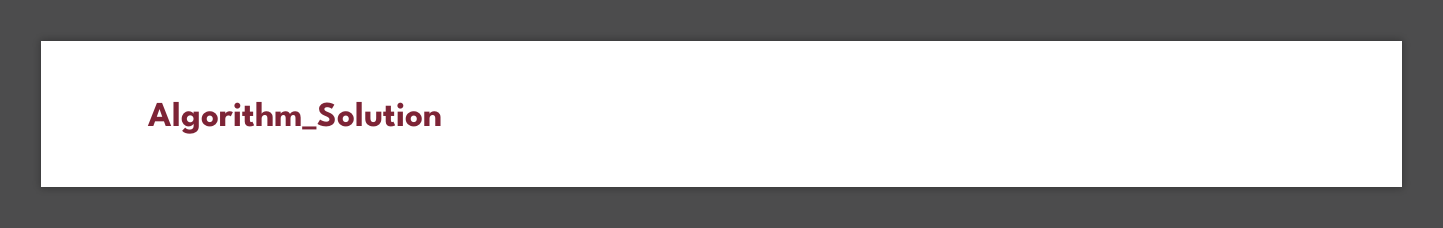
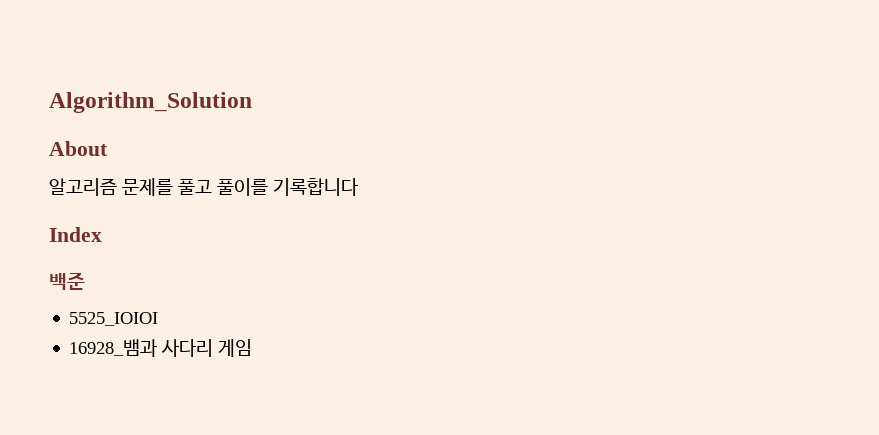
(442, 117) none -> [49,141,108,156] [49,178,358,196] [49,227,102,242] [49,272,85,290] [69,312,159,326] [69,339,253,357] // About // 알고리즘 문제를 풀고 풀이를 기록합니다 // Index // 백준 // 5525_IOIOI // 16928_뱀과 사다리 게임

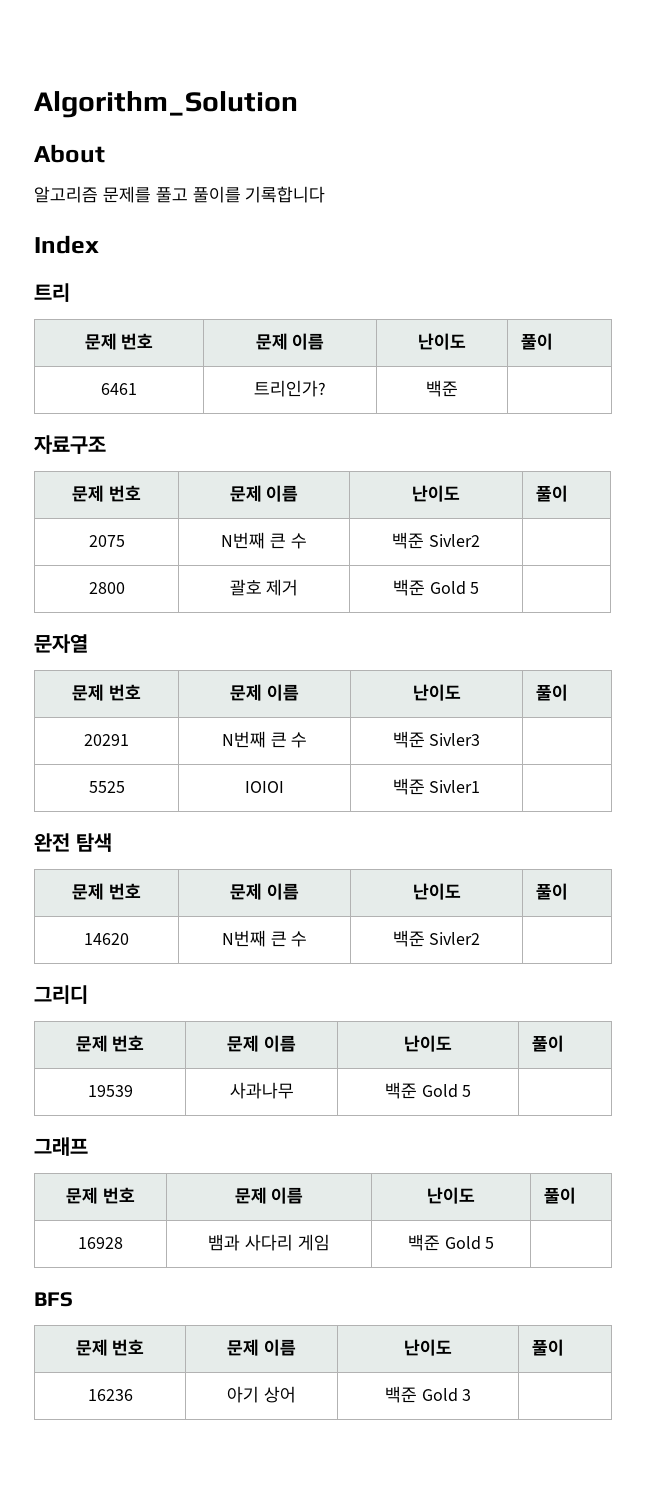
[49,272,85,290] [69,312,159,326] [69,339,253,357] 백준 // 5525_IOIOI // 16928_뱀과 사다리 게임 -> [34,283,70,302] [84,333,154,350] [255,333,325,350] [418,333,466,350] [520,333,553,350] [101,383,137,395] [254,380,326,397] [426,380,458,397] [34,435,106,454] [72,485,141,502] [229,485,299,502] [412,485,460,502] [535,485,568,502] [88,535,125,547] [221,532,307,549] [392,532,480,549] [88,582,125,594] [229,579,299,596] [392,579,480,596] [34,634,88,653] [72,684,141,701] [230,684,299,701] [412,684,461,701] [535,684,568,701] [84,734,129,746] [221,731,308,748] [392,731,481,748] [88,781,125,793] [245,781,284,793] [392,778,481,795] [34,833,112,852] [72,883,141,900] [230,883,299,900] [412,883,461,900] [535,883,568,900] [84,933,129,945] [221,930,308,947] [392,930,481,947] [34,985,88,1004] [75,1035,145,1052] [227,1035,296,1052] [404,1035,452,1052] [531,1035,564,1052] [87,1085,133,1097] [229,1082,294,1099] [384,1082,472,1099] [34,1137,88,1156] [66,1187,135,1204] [234,1187,304,1204] [427,1187,475,1204] [543,1187,576,1204] [78,1237,123,1249] [208,1234,330,1251] [407,1234,495,1251] [34,1292,73,1307] [75,1339,145,1356] [227,1339,296,1356] [404,1339,452,1356] [531,1339,564,1356] [87,1389,133,1401] [227,1386,296,1403] [384,1386,472,1403] 트리 // 문제 번호 | 문제 이름 | 난이도 | 풀이 // 6461 | 트리인가? | 백준 | // 자료구조 // 문제 번호 | 문제 이름 | 난이도 | 풀이 // 2075 | N번째 큰 수 | 백준 Sivler2 | // 2800 | 괄호 제거 | 백준 Gold 5 | // 문자열 // 문제 번호 | 문제 이름 | 난이도 | 풀이 // 20291 | N번째 큰 수 | 백준 Sivler3 | // 5525 | IOIOI | 백준 Sivler1 | // 완전 탐색 // 문제 번호 | 문제 이름 | 난이도 | 풀이 // 14620 | N번째 큰 수 | 백준 Sivler2 | // 그리디 // 문제 번호 | 문제 이름 | 난이도 | 풀이 // 19539 | 사과나무 | 백준 Gold 5 | // 그래프 // 문제 번호 | 문제 이름 | 난이도 | 풀이 // 16928 | 뱀과 사다리 게임 | 백준 Gold 5 | // BFS // 문제 번호 | 문제 이름 | 난이도 | 풀이 // 16236 | 아기 상어 | 백준 Gold 3 |

